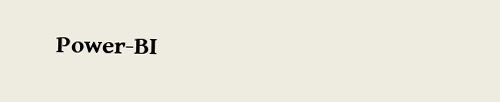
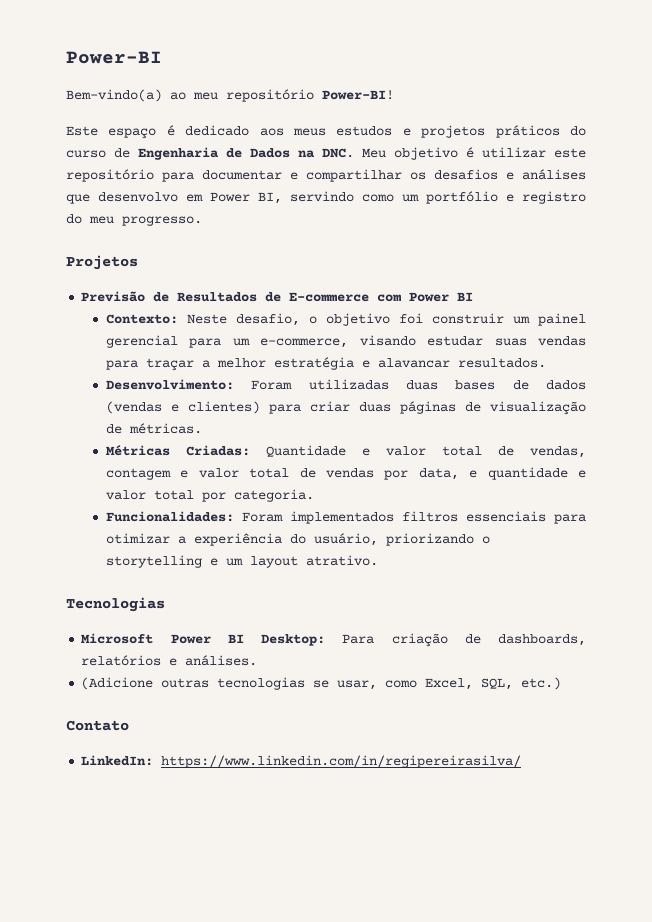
(158, 46) none -> [66,89,394,102] [66,125,586,139] [66,147,586,160] [66,169,586,182] [66,191,586,204] [66,214,202,226] [66,255,138,270] [81,291,474,302] [105,313,586,326] [105,335,586,348] [105,357,546,371] [105,379,586,390] [105,401,586,415] [105,423,202,434] [105,445,587,458] [105,467,586,480] [105,489,314,502] [105,511,586,524] [105,533,490,546] [105,555,378,568] [66,597,165,612] [81,633,587,647] [81,655,258,666] [81,677,562,690] [66,720,129,731] [81,755,522,768] // Bem-vindo(a) ao meu repositório Power-BI! // Este espaço é dedicado aos meus estudos e projetos práticos do curso de Engenharia de Dados na DNC. Meu objetivo é utilizar este repositório para documentar e compartilhar os desafios e análises que desenvolvo em Power BI, servindo como um portfólio e registro do meu progresso. // Projetos // Previsão de Resultados de E-commerce com Power BI // Contexto: Neste desafio, o objetivo foi construir um painel gerencial para um e-commerce, visando estudar suas vendas para traçar a melhor estratégia e alavancar resultados. // Desenvolvimento: Foram utilizadas duas bases de dados (vendas e clientes) para criar duas páginas de visualização de métricas. // Métricas Criadas: Quantidade e valor total de vendas, contagem e valor total de vendas por data, e quantidade e valor total por categoria. // Funcionalidades: Foram implementados filtros essenciais para otimizar a experiência do usuário, priorizando o storytelling e um layout atrativo. // Tecnologias // Microsoft Power BI Desktop: Para criação de dashboards, relatórios e análises. // (Adicione outras tecnologias se usar, como Excel, SQL, etc.) // Contato // LinkedIn: https://www.linkedin.com/in/regipereirasilva/

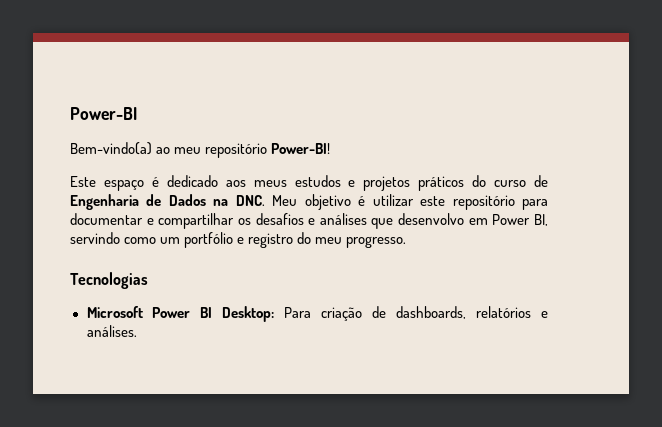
[66,255,138,270] [81,291,474,302] [105,313,586,326] [105,335,586,348] [105,357,546,371] [105,379,586,390] [105,401,586,415] [105,423,202,434] [105,445,587,458] [105,467,586,480] [105,489,314,502] [105,511,586,524] [105,533,490,546] [105,555,378,568] // Projetos // Previsão de Resultados de E-commerce com Power BI // Contexto: Neste desafio, o objetivo foi construir um painel gerencial para um e-commerce, visando estudar suas vendas para traçar a melhor estratégia e alavancar resultados. // Desenvolvimento: Foram utilizadas duas bases de dados (vendas e clientes) para criar duas páginas de visualização de métricas. // Métricas Criadas: Quantidade e valor total de vendas, contagem e valor total de vendas por data, e quantidade e valor total por categoria. // Funcionalidades: Foram implementados filtros essenciais para otimizar a experiência do usuário, priorizando o storytelling e um layout atrativo. -> (407, 242) none
[81,677,562,690] [66,720,129,731] [81,755,522,768] // (Adicione outras tecnologias se usar, como Excel, SQL, etc.) // Contato // LinkedIn: https://www.linkedin.com/in/regipereirasilva/ -> (137, 331) none

